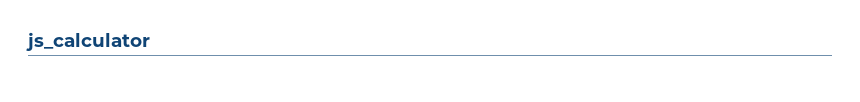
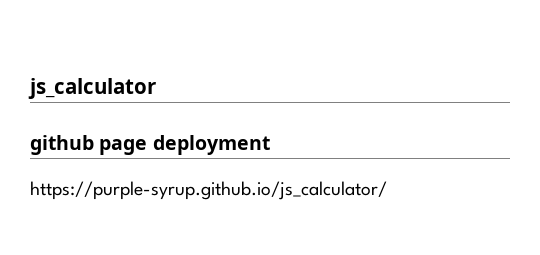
(150, 41) none -> [30,135,270,155] [30,181,387,200] // github page deployment // https://purple-syrup.github.io/js_calculator/

